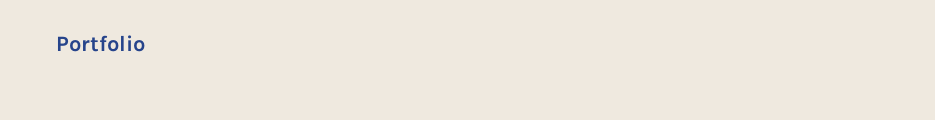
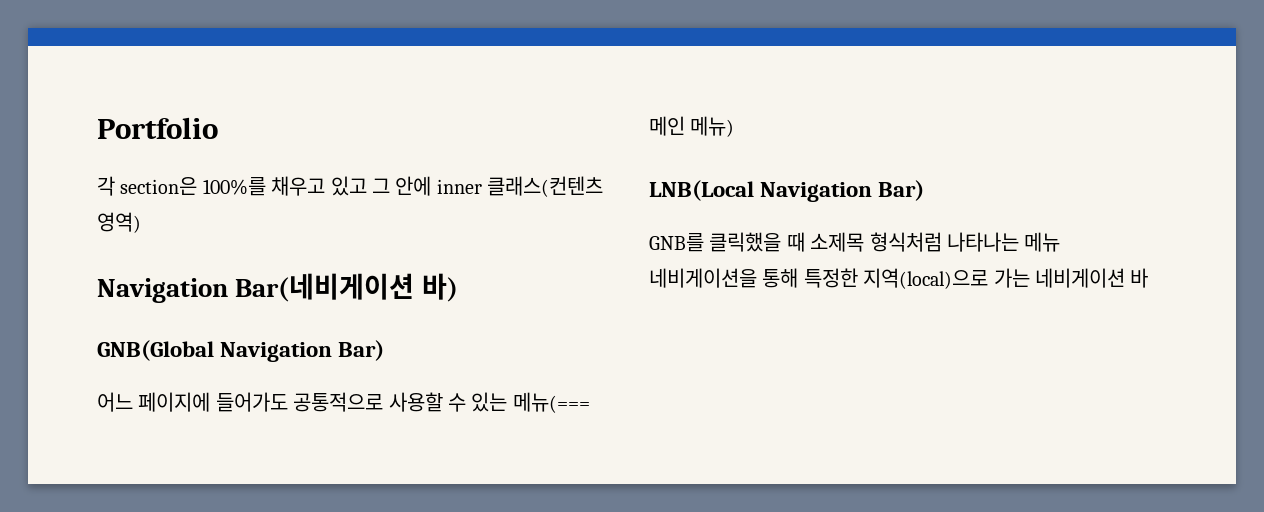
(145, 43) none -> [97,176,604,197] [97,212,141,233] [97,273,458,303] [97,340,385,362] [97,392,590,413] [649,116,735,137] [649,180,925,202] [649,232,1061,252] [649,268,1149,289] // 각 section은 100%를 채우고 있고 그 안에 inner 클래스(컨텐츠 영역) // Navigation Bar(네비게이션 바) // GNB(Global Navigation Bar) // 어느 페이지에 들어가도 공통적으로 사용할 수 있는 메뉴(=== 메인 메뉴) // LNB(Local Navigation Bar) // GNB를 클릭했을 때 소제목 형식처럼 나타나는 메뉴 네비게이션을 통해 특정한 지역(local)으로 가는 네비게이션 바

